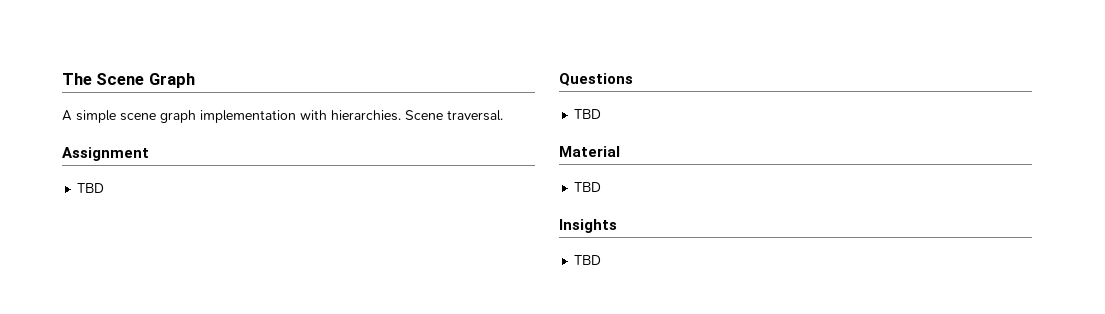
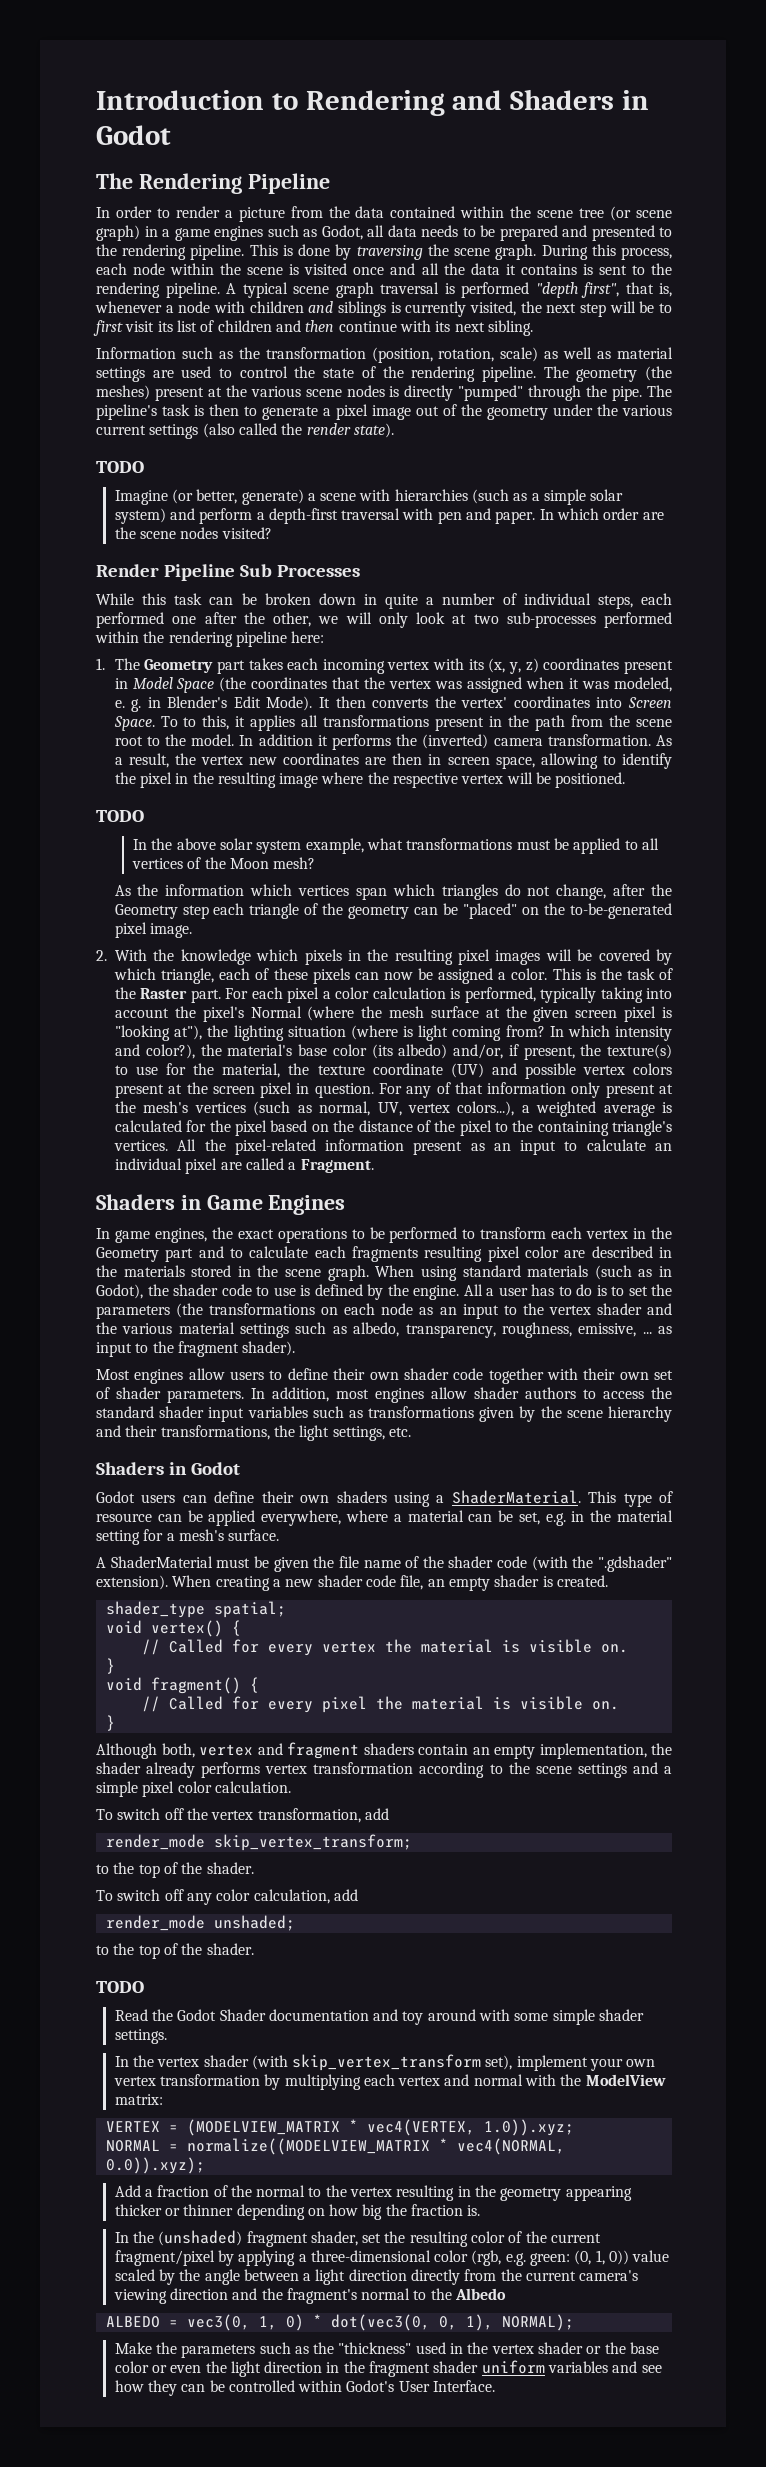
[62,73,195,88] [62,110,503,123] [62,147,149,161] [77,183,105,193] [559,73,633,86] [574,109,602,119] [559,146,620,157] [574,182,602,192] [559,219,617,233] [574,255,602,265] The Scene Graph // A simple scene graph implementation with hierarchies. Scene traversal. // Assignment // TBD // Questions // TBD // Material // TBD // Insights // TBD -> [96,89,650,116] [96,125,171,145] [96,173,330,194] [96,206,672,222] [96,225,672,241] [96,244,672,260] [96,263,672,275] [96,282,672,298] [95,301,672,317] [93,320,533,336] [96,347,674,363] [96,366,672,382] [96,385,672,401] [96,404,672,420] [96,423,394,439] [96,461,144,473] [114,489,624,505] [114,508,664,524] [114,527,272,539] [96,564,360,581] [96,593,673,609] [96,612,672,628] [95,631,325,647] [96,658,674,674] [114,677,673,693] [114,696,672,712] [113,715,673,731] [114,734,672,750] [114,753,673,769] [114,772,626,788] [96,810,144,822] [133,838,659,854] [132,857,316,869] [114,884,672,900] [114,903,673,919] [114,922,192,938] [96,949,672,965] [114,968,673,984] [115,987,672,1003] [115,1006,672,1022] [115,1025,672,1041] [115,1044,672,1060] [115,1063,672,1079] [115,1082,673,1098] [115,1101,672,1117] [115,1120,672,1136] [114,1139,672,1155] [115,1158,374,1174] [96,1194,346,1215] [96,1227,673,1243] [96,1246,672,1262] [96,1265,673,1281] [96,1284,672,1300] [96,1303,673,1319] [96,1322,673,1338] [96,1341,296,1357] [96,1368,673,1384] [96,1387,672,1403] [96,1406,672,1422] [96,1425,411,1441] [96,1462,240,1475] [96,1490,673,1507] [96,1510,673,1526] [96,1529,280,1545] [96,1556,673,1572] [96,1575,608,1591] [105,1601,286,1618] [105,1620,241,1637] [141,1639,628,1656] [105,1658,115,1674] [105,1677,259,1694] [141,1696,619,1713] [105,1715,115,1731] [96,1742,672,1759] [96,1762,672,1778] [96,1781,291,1797] [96,1808,389,1823] [105,1834,412,1851] [96,1862,254,1878] [96,1889,358,1905] [105,1915,295,1931] [96,1943,254,1959] [96,1981,144,1993] [114,2009,645,2025] [114,2029,167,2044] [114,2054,656,2071] [113,2074,666,2090] [114,2094,163,2105] [105,2119,574,2136] [105,2138,565,2155] [105,2157,205,2174] [114,2185,632,2201] [114,2204,481,2220] [114,2230,602,2247] [114,2250,670,2266] [114,2269,639,2285] [113,2288,507,2304] [105,2314,574,2331] [114,2342,660,2358] [114,2360,662,2377] [114,2380,496,2396] Introduction to Rendering and Shaders in Godot // The Rendering Pipeline // In order to render a picture from the data contained within the scene tree (or scene graph) in a game engines such as Godot, all data needs to be prepared and presented to the rendering pipeline. This is done by traversing the scene graph. During this process, each node within the scene is visited once and all the data it contains is sent to the rendering pipeline. A typical scene graph traversal is performed "depth first", that is, whenever a node with children and siblings is currently visited, the next step will be to first visit its list of children and then continue with its next sibling. // Information such as the transformation (position, rotation, scale) as well as material settings are used to control the state of the rendering pipeline. The geometry (the meshes) present at the various scene nodes is directly "pumped" through the pipe. The pipeline's task is then to generate a pixel image out of the geometry under the various current settings (also called the render state). // TODO // Imagine (or better, generate) a scene with hierarchies (such as a simple solar system) and perform a depth-first traversal with pen and paper. In which order are the scene nodes visited? // Render Pipeline Sub Processes // While this task can be broken down in quite a number of individual steps, each performed one after the other, we will only look at two sub-processes performed within the rendering pipeline here: // 1. The Geometry part takes each incoming vertex with its (x, y, z) coordinates present in Model Space (the coordinates that the vertex was assigned when it was modeled, e. g. in Blender's Edit Mode). It then converts the vertex' coordinates into Screen Space. To to this, it applies all transformations present in the path from the scene root to the model. In addition it performs the (inverted) camera transformation. As a result, the vertex new coordinates are then in screen space, allowing to identify the pixel in the resulting image where the respective vertex will be positioned. // TODO // In the above solar system example, what transformations must be applied to all vertices of the Moon mesh? // As the information which vertices span which triangles do not change, after the Geometry step each triangle of the geometry can be "placed" on the to-be-generated pixel image. // 2. With the knowledge which pixels in the resulting pixel images will be covered by which triangle, each of these pixels can now be assigned a color. This is the task of the Raster part. For each pixel a color calculation is performed, typically taking into account the pixel's Normal (where the mesh surface at the given screen pixel is "looking at"), the lighting situation (where is light coming from? In which intensity and color?), the material's base color (its albedo) and/or, if present, the texture(s) to use for the material, the texture coordinate (UV) and possible vertex colors present at the screen pixel in question. For any of that information only present at the mesh's vertices (such as normal, UV, vertex colors...), a weighted average is calculated for the pixel based on the distance of the pixel to the containing triangle's vertices. All the pixel-related information present as an input to calculate an individual pixel are called a Fragment. // Shaders in Game Engines // In game engines, the exact operations to be performed to transform each vertex in the Geometry part and to calculate each fragments resulting pixel color are described in the materials stored in the scene graph. When using standard materials (such as in Godot), the shader code to use is defined by the engine. All a user has to do is to set the parameters (the transformations on each node as an input to the vertex shader and the various material settings such as albedo, transparency, roughness, emissive, ... as input to the fragment shader). // Most engines allow users to define their own shader code together with their own set of shader parameters. In addition, most engines allow shader authors to access the standard shader input variables such as transformations given by the scene hierarchy and their transformations, the light settings, etc. // Shaders in Godot // Godot users can define their own shaders using a ShaderMaterial. This type of resource can be applied everywhere, where a material can be set, e.g. in the material setting for a mesh's surface. // A ShaderMaterial must be given the file name of the shader code (with the ".gdshader" extension). When creating a new shader code file, an empty shader is created. // shader_type spatial; // void vertex() { // // Called for every vertex the material is visible on. // } // void fragment() { // // Called for every pixel the material is visible on. // } // Although both, vertex and fragment shaders contain an empty implementation, the shader already performs vertex transformation according to the scene settings and a simple pixel color calculation. // To switch off the vertex transformation, add // render_mode skip_vertex_transform; // to the top of the shader. // To switch off any color calculation, add // render_mode unshaded; // to the top of the shader. // TODO // Read the Godot Shader documentation and toy around with some simple shader settings. // In the vertex shader (with skip_vertex_transform set), implement your own vertex transformation by multiplying each vertex and normal with the ModelView matrix: // VERTEX = (MODELVIEW_MATRIX * vec4(VERTEX, 1.0)).xyz; // NORMAL = normalize((MODELVIEW_MATRIX * vec4(NORMAL, 0.0)).xyz); // Add a fraction of the normal to the vertex resulting in the geometry appearing thicker or thinner depending on how big the fraction is. // In the (unshaded) fragment shader, set the resulting color of the current fragment/pixel by applying a three-dimensional color (rgb, e.g. green: (0, 1, 0)) value scaled by the angle between a light direction directly from the current camera's viewing direction and the fragment's normal to the Albedo // ALBEDO = vec3(0, 1, 0) * dot(vec3(0, 0, 1), NORMAL); // Make the parameters such as the "thickness" used in the vertex shader or the base color or even the light direction in the fragment shader uniform variables and see how they can be controlled within Godot's User Interface.

